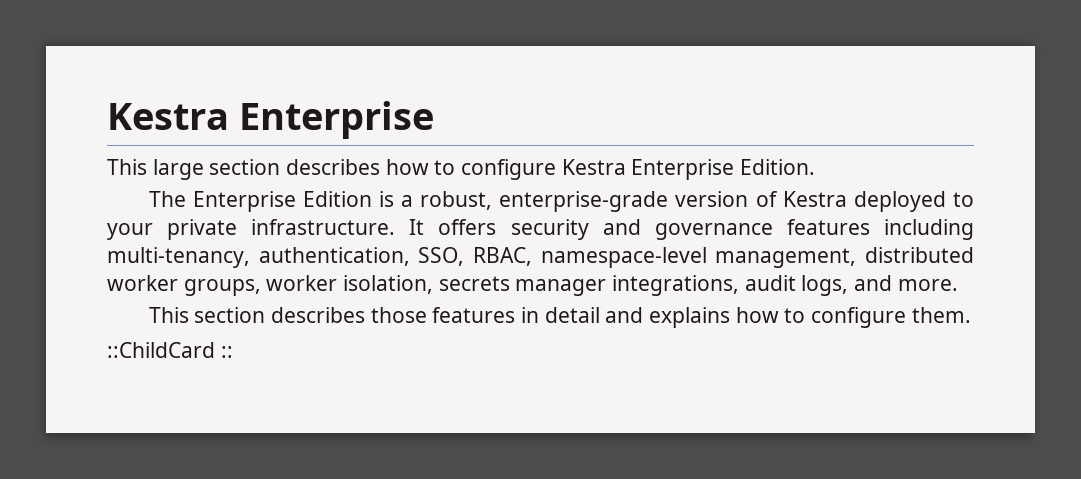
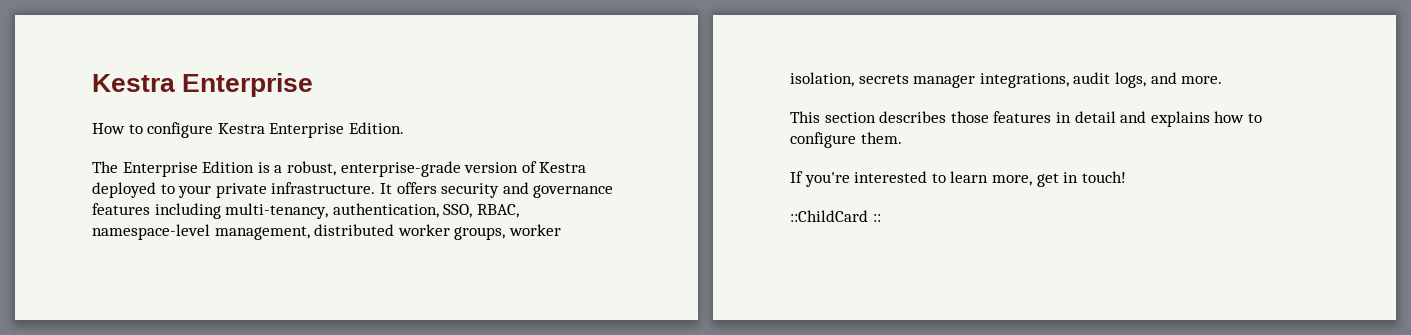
[107,159,429,180] This large section describes how -> [92,123,125,134] How
(971, 315) none -> [790,171,1126,187] // If you're interested to learn more, get in touch!

